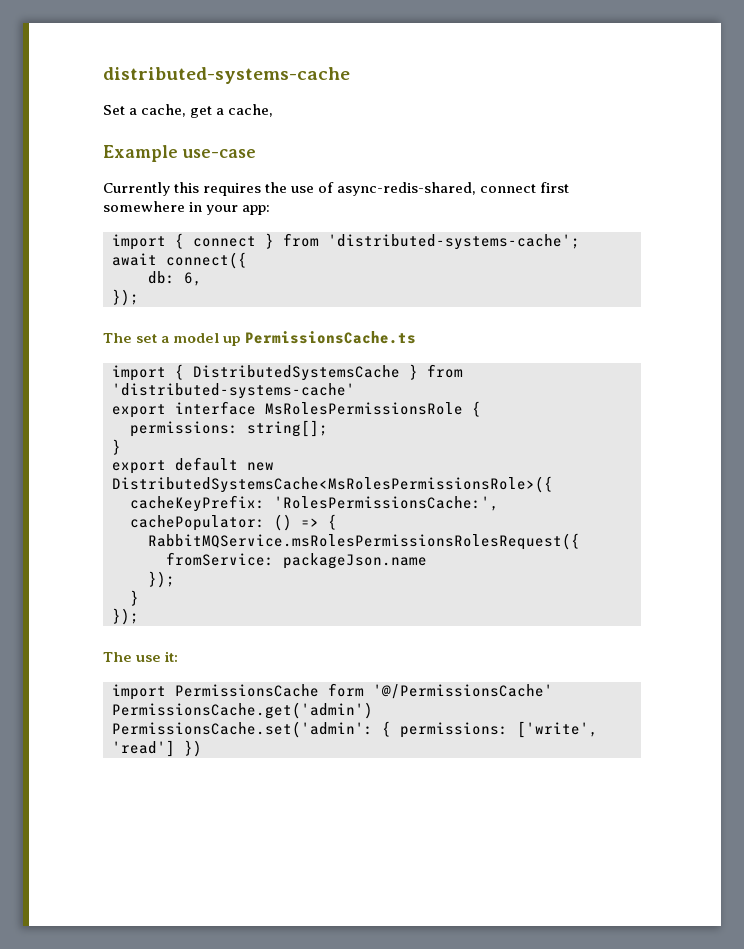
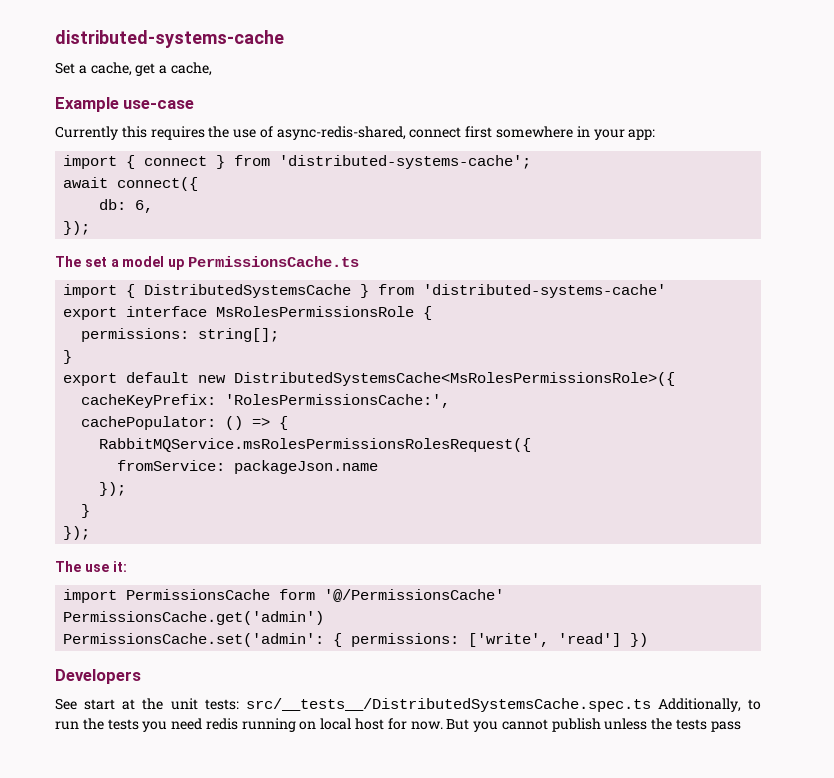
(202, 748) none -> [55,669,141,684] [55,698,761,712] [55,718,741,732] // Developers // See start at the unit tests: src/__tests__/DistributedSystemsCache.spec.ts Additionally, to run the tests you need redis running on local host for now. But you cannot publish unless the tests pass

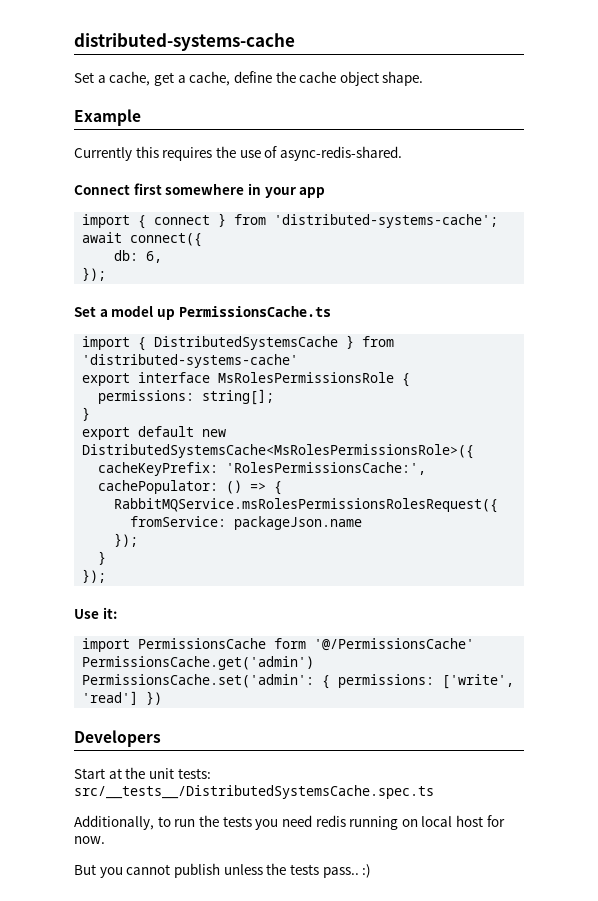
(212, 69) none -> [233,71,424,86] define the cache object shape.
[123,100,195,109] use-case -> (141, 117) none
[276,126,462,140] async-redis-shared, connect -> [279,146,402,161] [74,184,130,195] async-redis-shared. // Connect
[628,129,656,140] app: -> [299,187,326,198] app
[55,256,107,267] The set -> [74,306,96,317] Set
[55,561,109,572] The use -> [74,609,99,619] Use
[55,698,116,710] See start -> [74,768,105,779] Start
(651, 705) none -> (434, 792) //
(443, 725) none -> (105, 840) //
[710,721,741,732] pass -> [322,864,372,878] pass.. :)

